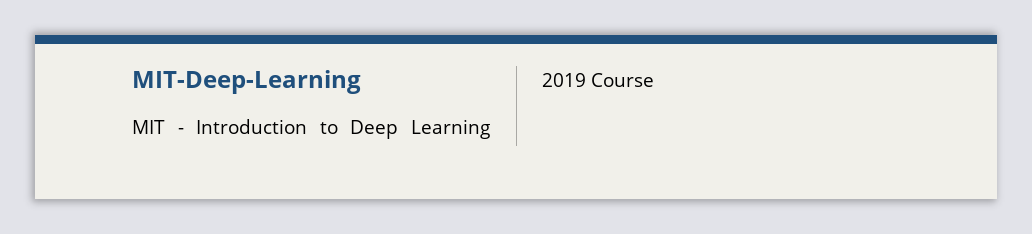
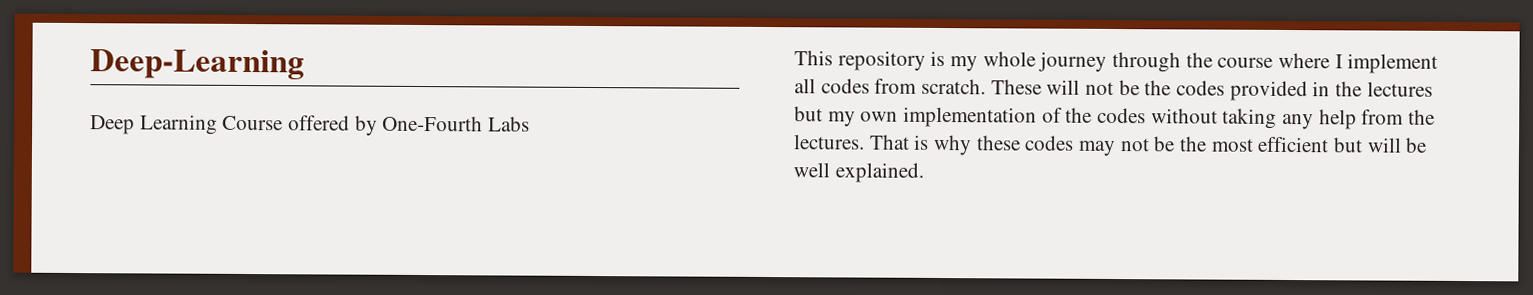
[132,70,361,94] [132,119,490,139] [542,73,654,87] MIT-Deep-Learning // MIT - Introduction to Deep Learning 2019 Course -> [90,49,305,80] [90,114,531,136] [794,50,1439,74] [794,78,1433,102] [794,106,1436,130] [793,134,1428,157] [793,162,924,183] Deep-Learning // Deep Learning Course offered by One-Fourth Labs // This repository is my whole journey through the course where I implement all codes from scratch. These will not be the codes provided in the lectures but my own implementation of the codes without taking any help from the lectures. That is why these codes may not be the most efficient but will be well explained.

